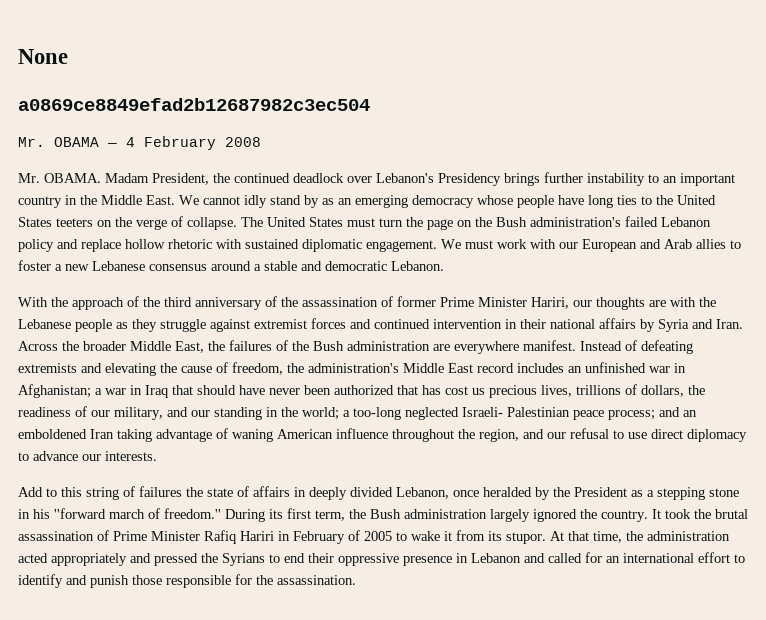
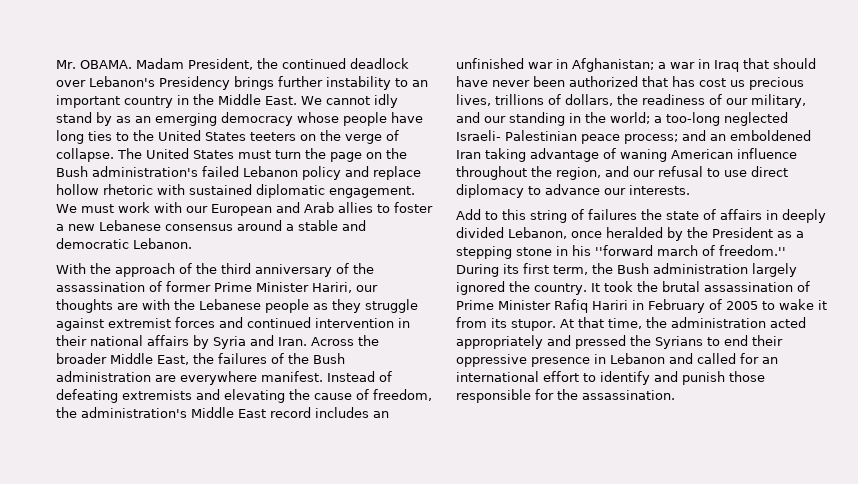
[18,49,68,64] [18,98,370,111] [18,136,261,150] None // a0869ce8849efad2b12687982c3ec504 // Mr. OBAMA — 4 February 2008 // -> (56, 64) none

